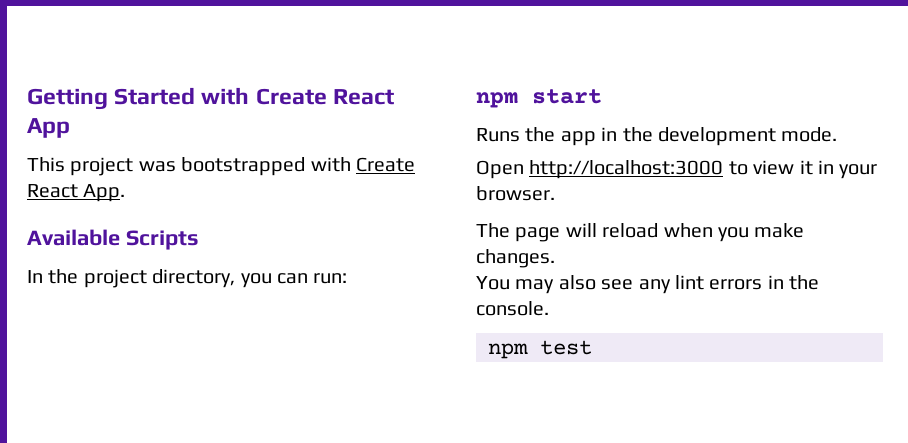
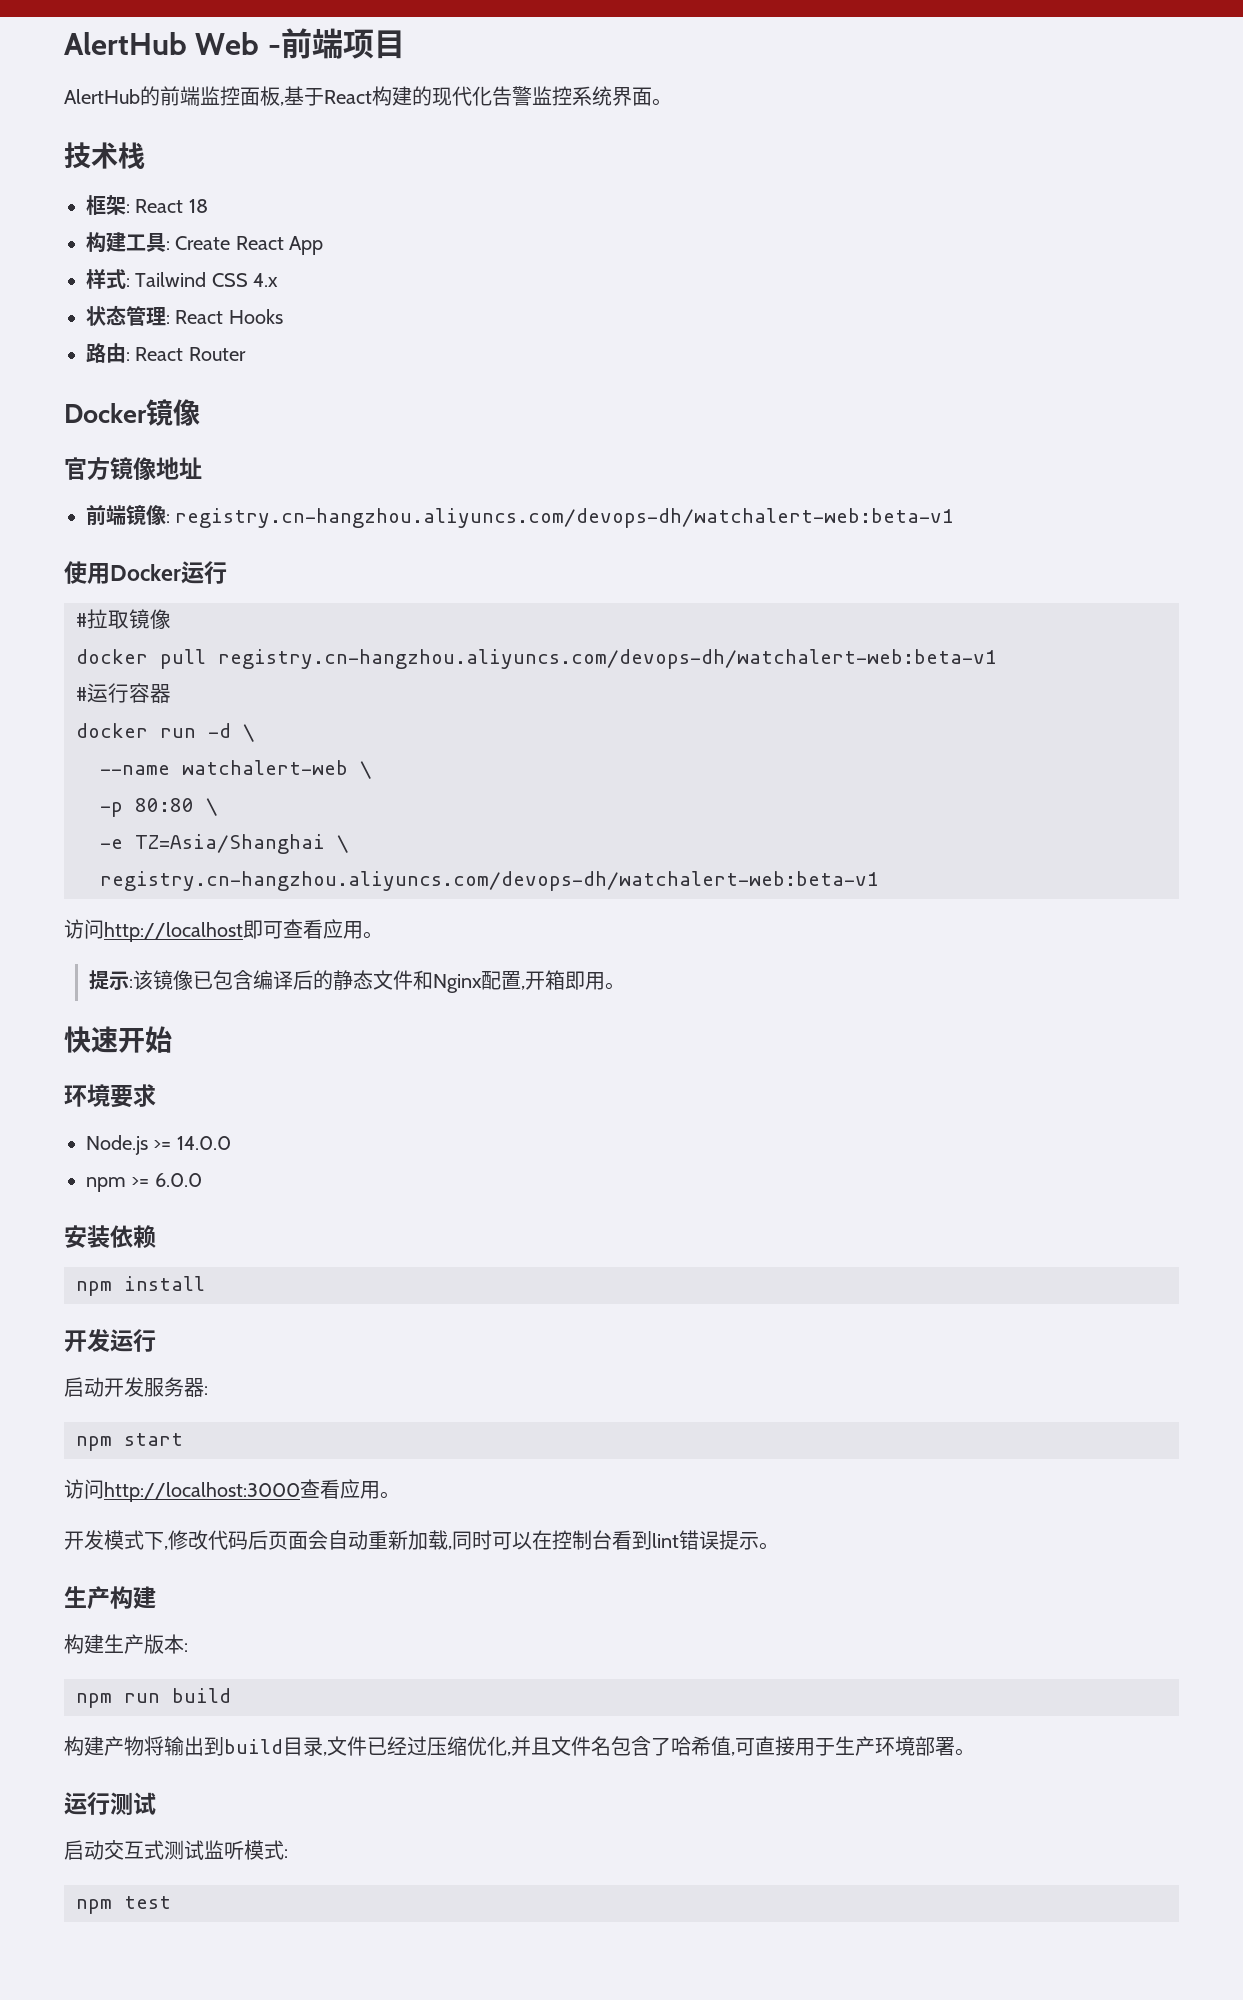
[27,87,394,110] [27,118,70,138] [27,157,415,176] [27,184,126,202] [27,229,199,250] [27,269,348,288] [476,89,602,108] [476,127,838,146] [476,160,878,179] [476,186,555,201] [476,223,805,242] [476,249,555,268] [476,275,820,294] [476,301,549,316] Getting Started with Create React App // This project was bootstrapped with Create React App. // Available Scripts // In the project directory, you can run: // npm start // Runs the app in the development mode. // Open http://localhost:3000 to view it in your browser. // The page will reload when you make changes. // You may also see any lint errors in the console. -> [64,28,405,59] [64,86,672,106] [64,142,145,169] [86,195,208,215] [86,232,324,255] [86,269,279,289] [86,305,283,326] [86,343,246,363] [64,399,200,426] [64,457,202,480] [86,504,955,528] [64,561,227,584] [76,609,171,629] [76,649,997,669] [76,683,171,703] [76,723,255,742] [100,760,372,779] [100,798,218,817] [100,834,349,854] [100,871,879,891] [64,919,383,942] [88,970,625,993] [64,1026,172,1053] [64,1084,156,1108] [86,1135,231,1155] [86,1173,202,1192] [64,1225,156,1248] [76,1276,205,1296] [64,1329,156,1352] [64,1377,208,1397] [76,1433,183,1451] [64,1479,400,1502] [64,1530,779,1550] [64,1586,156,1610] [64,1634,188,1654] [76,1688,231,1708] [64,1736,975,1756] [64,1792,156,1815] [64,1840,288,1860] AlertHub Web -前端项目 // AlertHub的前端监控面板,基于React构建的现代化告警监控系统界面。 // 技术栈 // 框架: React 18 // 构建工具: Create React App // 样式: Tailwind CSS 4.x // 状态管理: React Hooks // 路由: React Router // Docker镜像 // 官方镜像地址 // 前端镜像: registry.cn-hangzhou.aliyuncs.com/devops-dh/watchalert-web:beta-v1 // 使用Docker运行 // #拉取镜像 // docker pull registry.cn-hangzhou.aliyuncs.com/devops-dh/watchalert-web:beta-v1 // #运行容器 // docker run -d \ // --name watchalert-web \ // -p 80:80 \ // -e TZ=Asia/Shanghai \ // registry.cn-hangzhou.aliyuncs.com/devops-dh/watchalert-web:beta-v1 // 访问http://localhost即可查看应用。 // 提示:该镜像已包含编译后的静态文件和Nginx配置,开箱即用。 // 快速开始 // 环境要求 // Node.js >= 14.0.0 // npm >= 6.0.0 // 安装依赖 // npm install // 开发运行 // 启动开发服务器: // npm start // 访问http://localhost:3000查看应用。 // 开发模式下,修改代码后页面会自动重新加载,同时可以在控制台看到lint错误提示。 // 生产构建 // 构建生产版本: // npm run build // 构建产物将输出到build目录,文件已经过压缩优化,并且文件名包含了哈希值,可直接用于生产环境部署。 // 运行测试 // 启动交互式测试监听模式:

